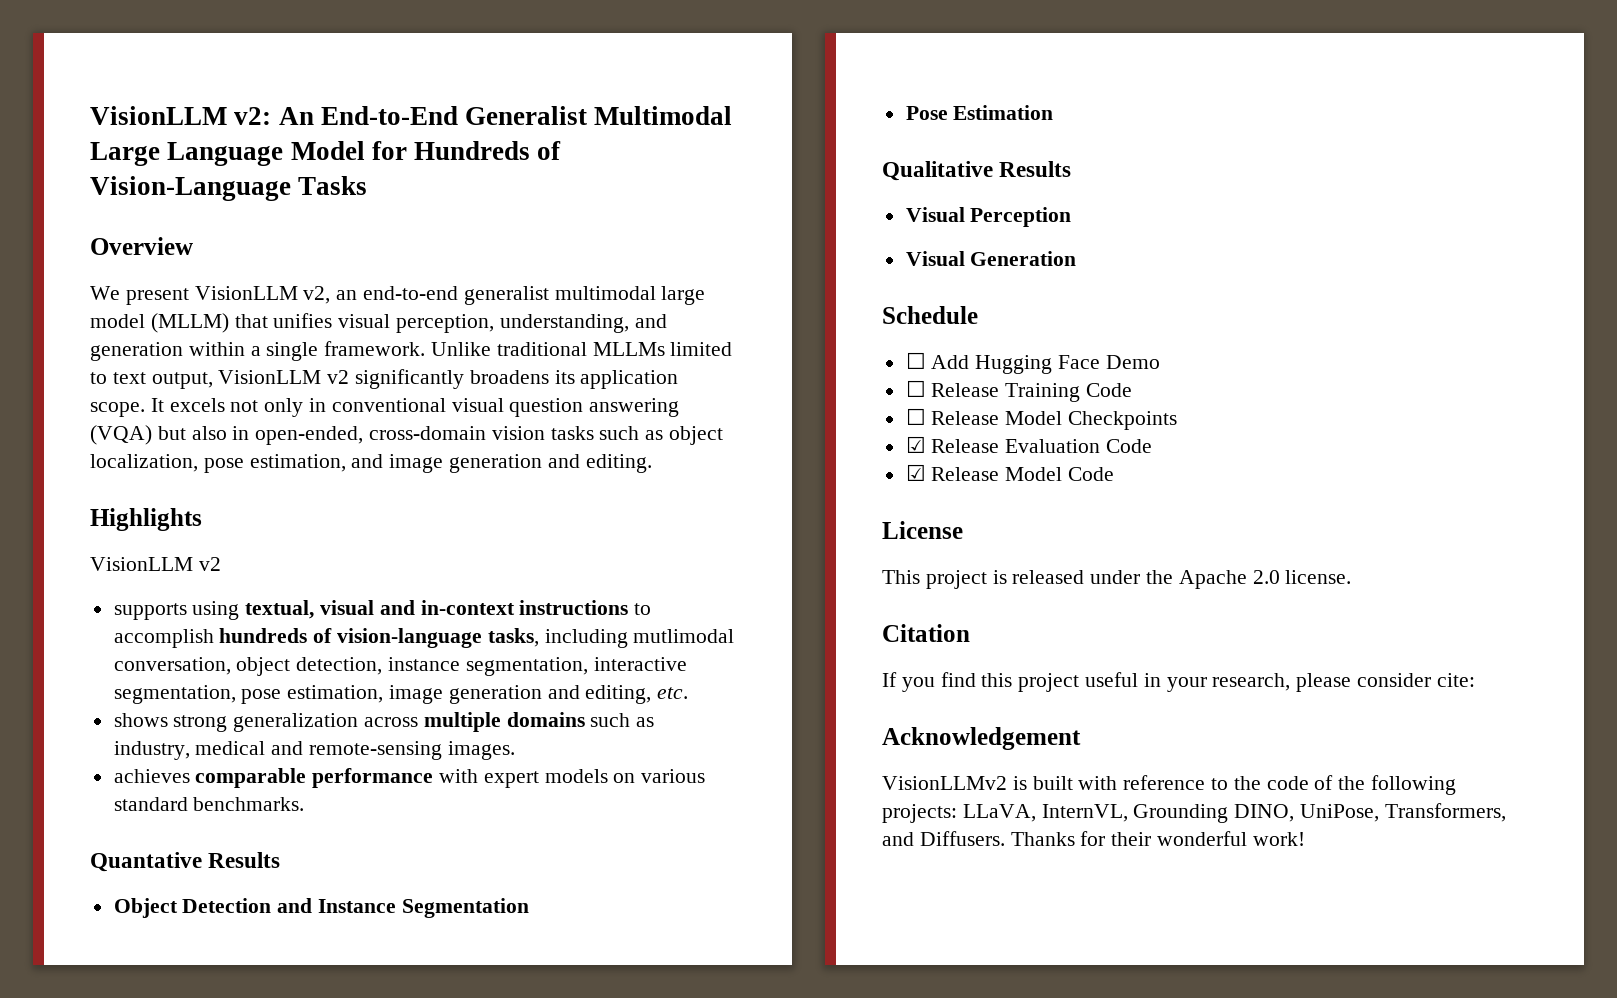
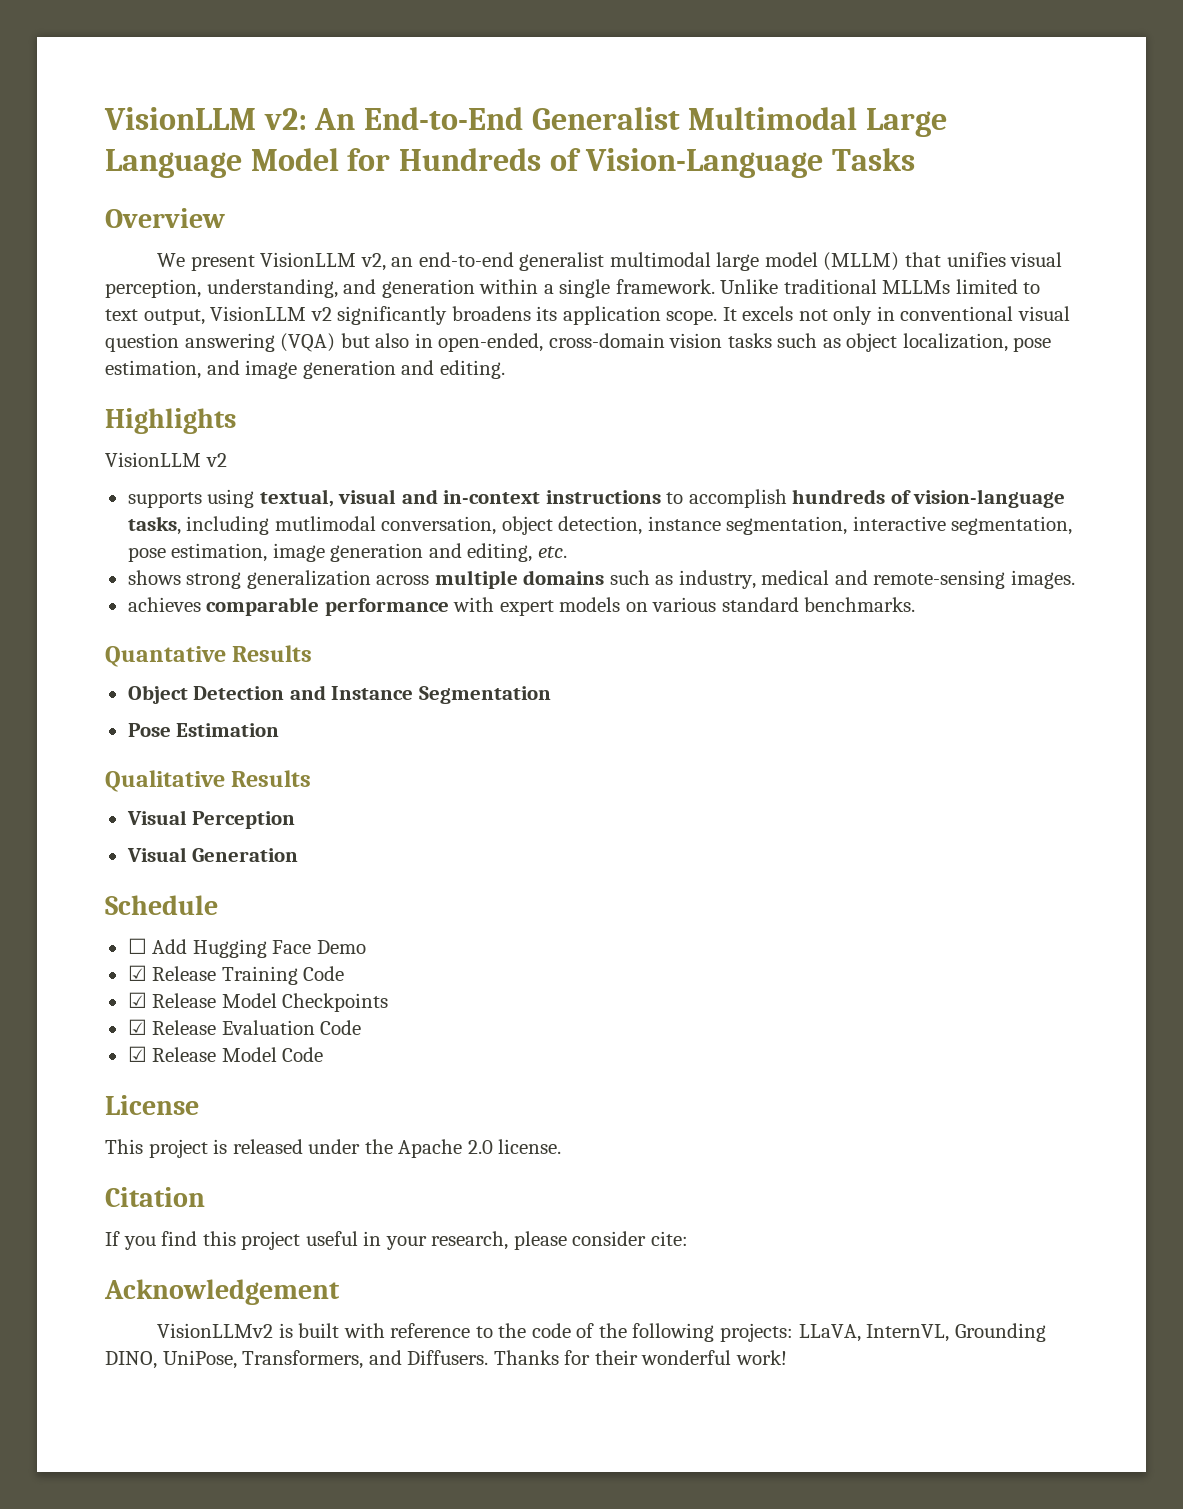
[905,380,926,397] ☐ -> [127,965,147,981] ☑
[905,408,926,425] ☐ -> [127,992,147,1008] ☑

